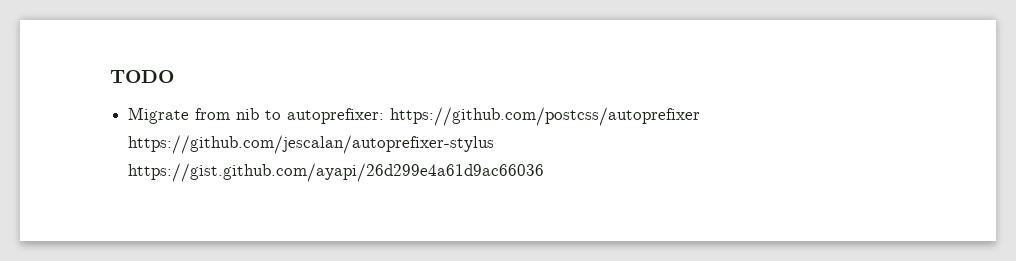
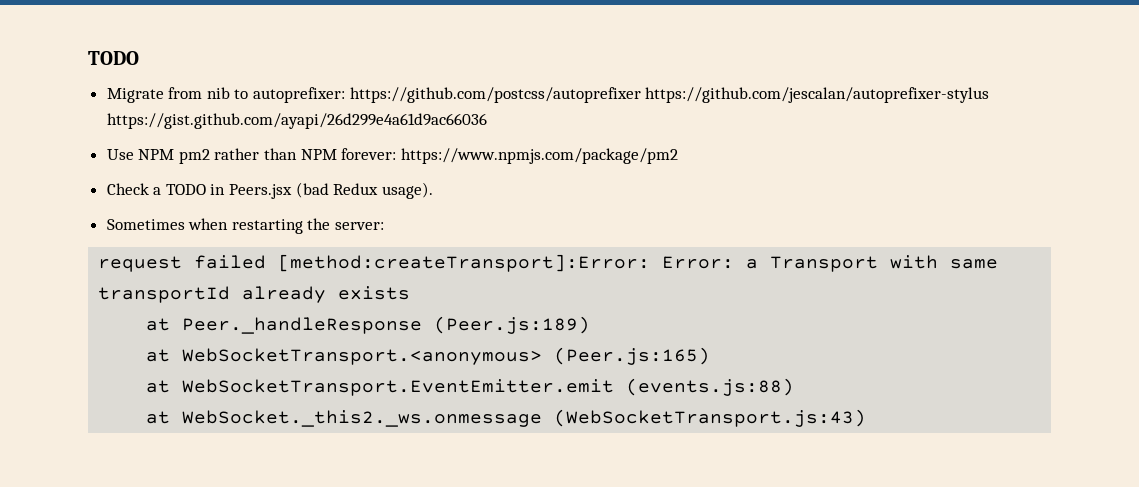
(545, 172) none -> [106,148,678,164] [106,182,433,199] [106,218,385,234] [98,254,999,272] [98,286,411,303] [146,316,591,334] [146,347,711,365] [146,378,795,396] [146,409,867,427] // Use NPM pm2 rather than NPM forever: https://www.npmjs.com/package/pm2 // Check a TODO in Peers.jsx (bad Redux usage). // Sometimes when restarting the server: // request failed [method:createTransport]:Error: Error: a Transport with same transportId already exists // at Peer._handleResponse (Peer.js:189) // at WebSocketTransport.<anonymous> (Peer.js:165) // at WebSocketTransport.EventEmitter.emit (events.js:88) // at WebSocket._this2._ws.onmessage (WebSocketTransport.js:43)

